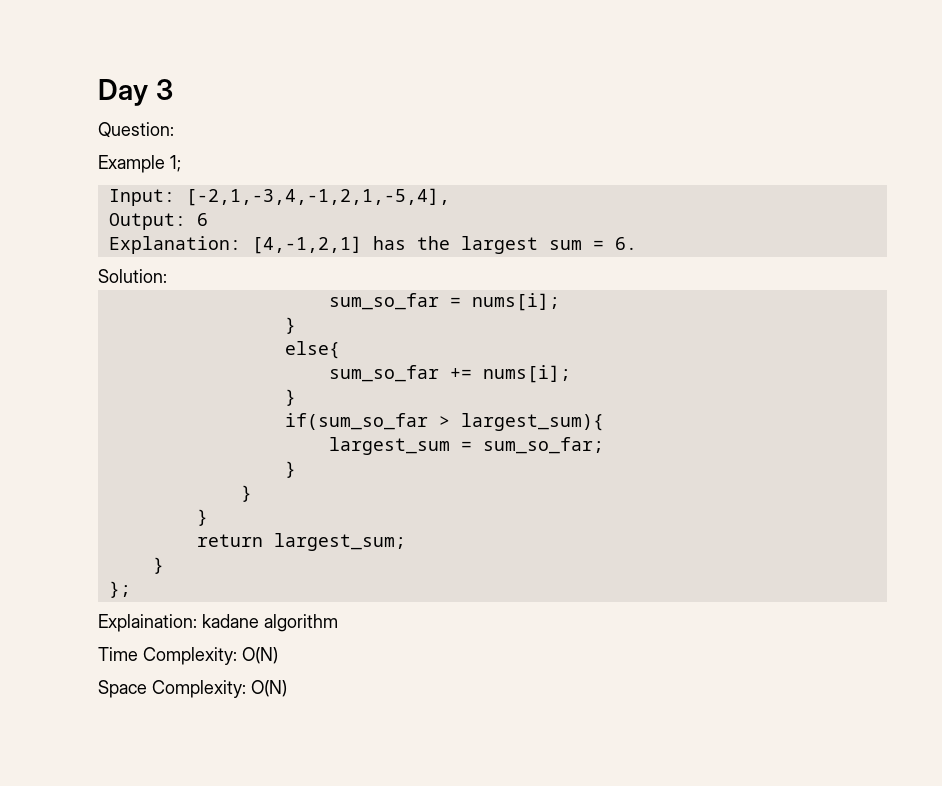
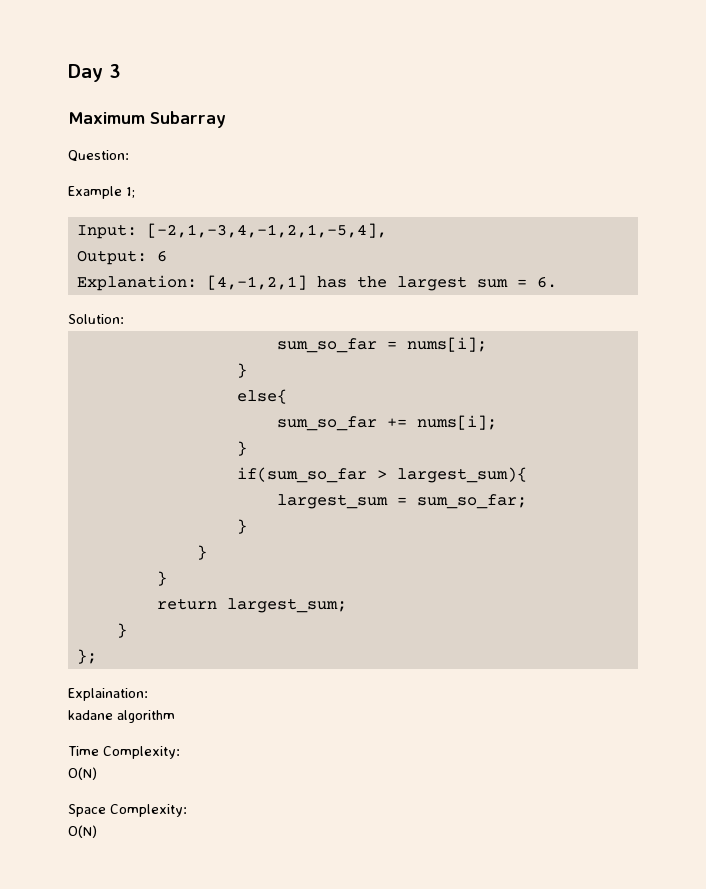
(173, 89) none -> [68,111,226,128] // Maximum Subarray
(197, 623) none -> (148, 694) //
(237, 656) none -> (180, 752) //
(246, 689) none -> (187, 810) //

